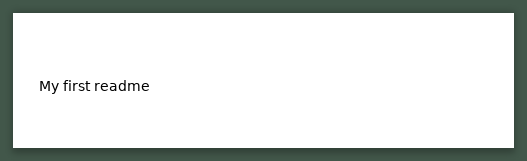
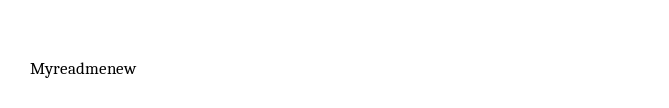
[39,80,150,94] My first readme -> [30,62,137,78] Myreadmenew

